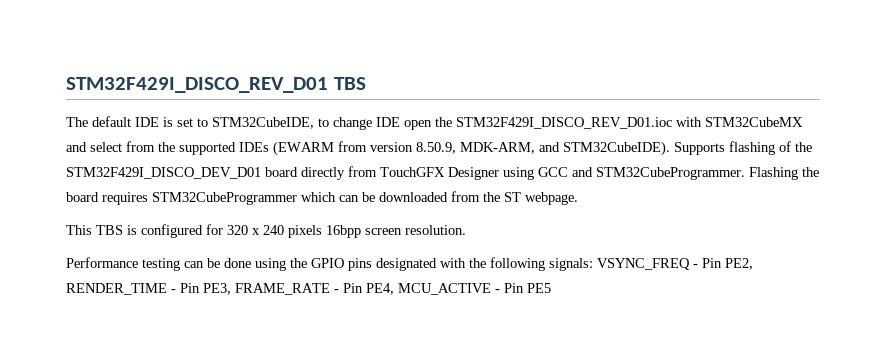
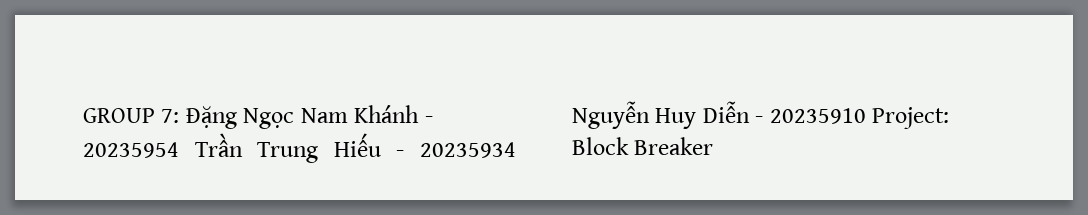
[66,77,366,93] [66,116,803,130] [66,141,812,156] [66,166,819,180] [66,191,578,205] [66,224,466,238] [66,257,753,271] [66,283,551,295] STM32F429I_DISCO_REV_D01 TBS // The default IDE is set to STM32CubeIDE, to change IDE open the STM32F429I_DISCO_REV_D01.ioc with STM32CubeMX and select from the supported IDEs (EWARM from version 8.50.9, MDK-ARM, and STM32CubeIDE). Supports flashing of the STM32F429I_DISCO_DEV_D01 board directly from TouchGFX Designer using GCC and STM32CubeProgrammer. Flashing the board requires STM32CubeProgrammer which can be downloaded from the ST webpage. // This TBS is configured for 320 x 240 pixels 16bpp screen resolution. // Performance testing can be done using the GPIO pins designated with the following signals: VSYNC_FREQ - Pin PE2, RENDER_TIME - Pin PE3, FRAME_RATE - Pin PE4, MCU_ACTIVE - Pin PE5 -> [83,105,433,129] [83,133,516,163] [572,101,950,129] [572,137,714,155] GROUP 7: Đặng Ngọc Nam Khánh - 20235954 Trần Trung Hiếu - 20235934 Nguyễn Huy Diễn - 20235910 Project: Block Breaker

